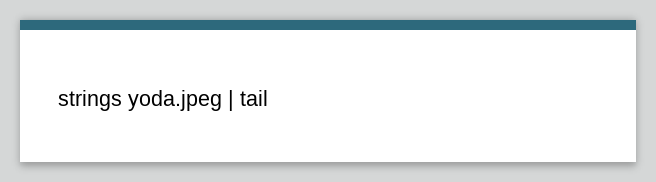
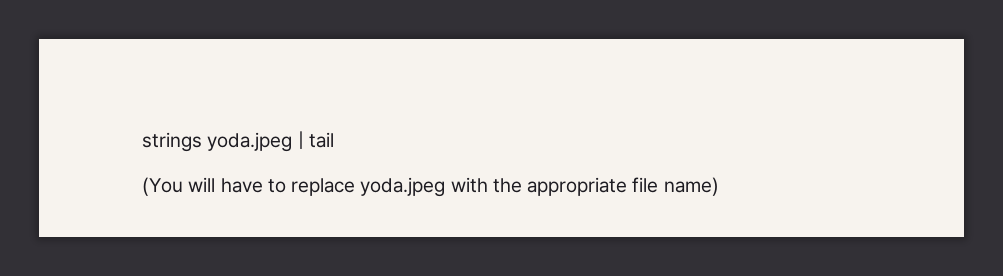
(268, 98) none -> [142,177,719,197] // (You will have to replace yoda.jpeg with the appropriate file name)

